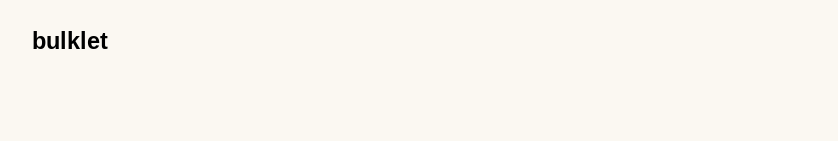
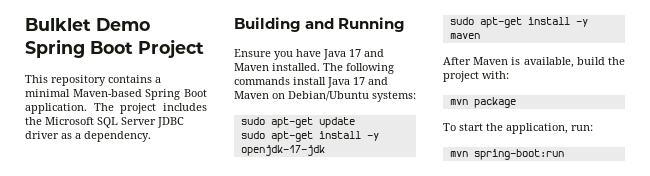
[32,31,108,49] bulklet -> [25,18,150,31] [25,39,204,58] [25,75,161,86] [25,89,207,100] [25,103,207,114] [25,117,184,128] [25,131,151,142] [234,17,406,32] [234,49,384,60] [234,63,394,74] [234,77,388,88] [234,91,416,102] [240,117,355,128] [240,131,379,142] [240,145,325,156] [449,17,588,28] [449,33,480,39] [443,57,625,68] [443,71,509,82] [449,97,516,108] [443,123,593,134] [449,149,564,160] Bulklet Demo Spring Boot Project // This repository contains a minimal Maven-based Spring Boot application. The project includes the Microsoft SQL Server JDBC driver as a dependency. // Building and Running // Ensure you have Java 17 and Maven installed. The following commands install Java 17 and Maven on Debian/Ubuntu systems: // sudo apt-get update // sudo apt-get install -y openjdk-17-jdk // sudo apt-get install -y maven // After Maven is available, build the project with: // mvn package // To start the application, run: // mvn spring-boot:run

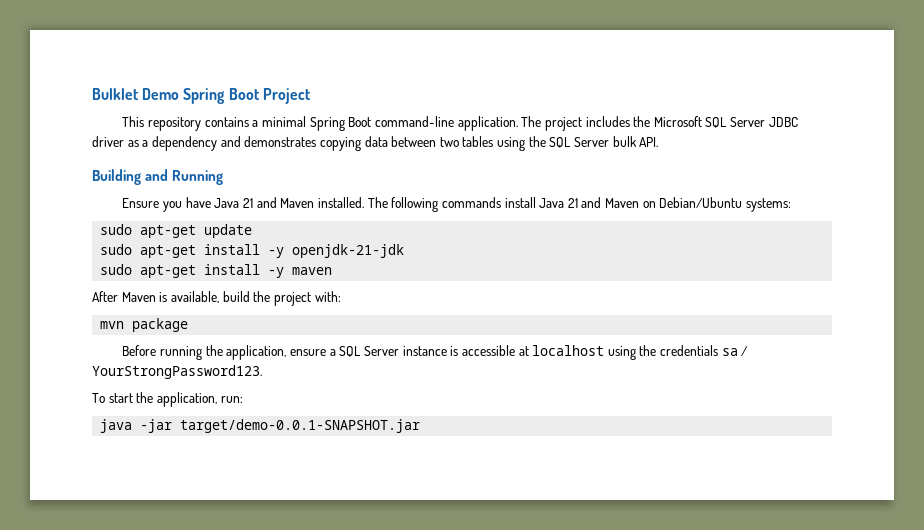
[72,89,207,100] Maven-based Spring Boot -> [309,116,454,131] Spring Boot command-line
[84,131,151,142] dependency. -> [151,136,659,151] dependency and demonstrates copying data between two tables using the SQL Server bulk API.
[349,49,361,57] 17 -> [243,198,254,208] 21
[353,77,365,85] 17 -> [567,198,578,208] 21
[240,145,325,156] openjdk-17-jdk -> [292,244,405,258] openjdk-21-jdk
(516, 102) none -> [122,345,749,360] [92,365,262,379] // Before running the application, ensure a SQL Server instance is accessible at localhost using the credentials sa / YourStrongPassword123.
[449,149,564,160] mvn spring-boot:run -> [100,419,421,433] java -jar target/demo-0.0.1-SNAPSHOT.jar

